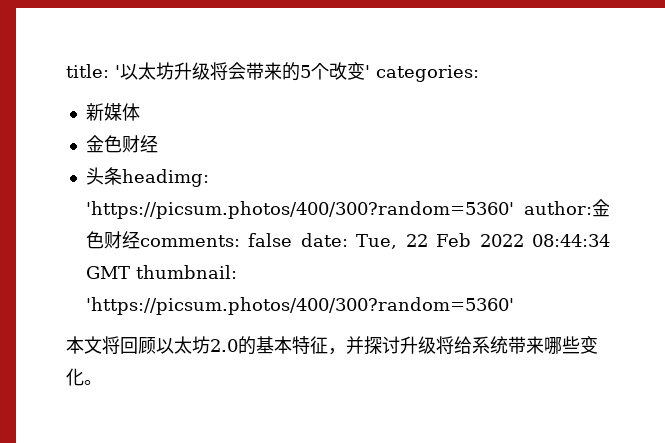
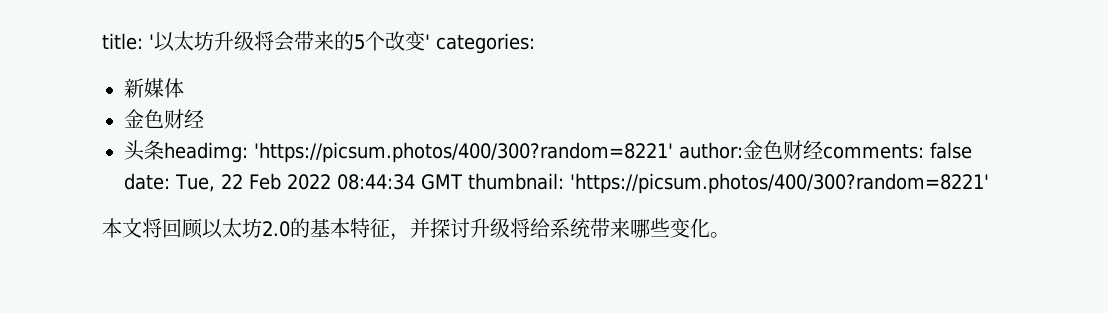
[85,201,514,219] 'https://picsum.photos/400/300?random=5360' -> [254,142,673,163] 'https://picsum.photos/400/300?random=8221'
[85,297,514,315] 'https://picsum.photos/400/300?random=5360' -> [569,173,989,194] 'https://picsum.photos/400/300?random=8221'

